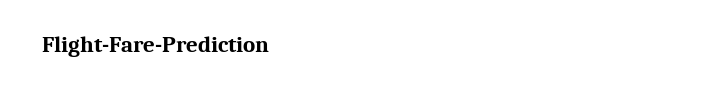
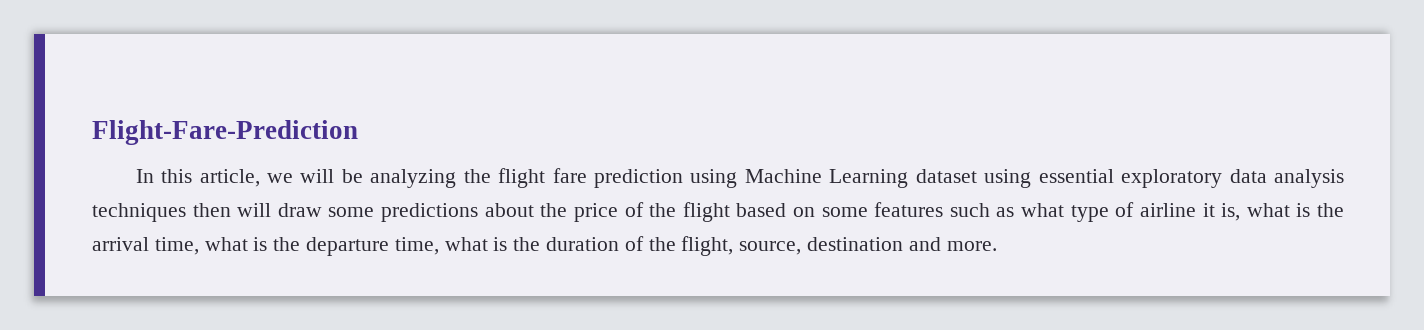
(269, 46) none -> [135,168,1344,188] [92,202,1344,222] [92,236,997,256] // In this article, we will be analyzing the flight fare prediction using Machine Learning dataset using essential exploratory data analysis techniques then will draw some predictions about the price of the flight based on some features such as what type of airline it is, what is the arrival time, what is the departure time, what is the duration of the flight, source, destination and more.

